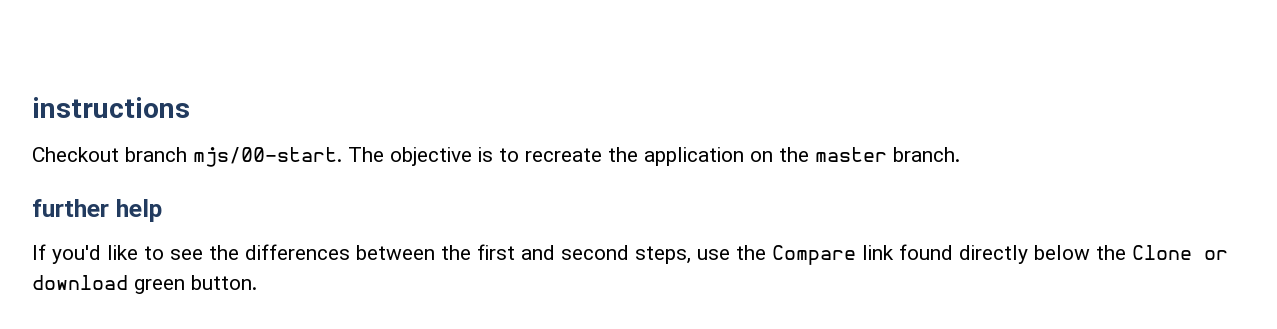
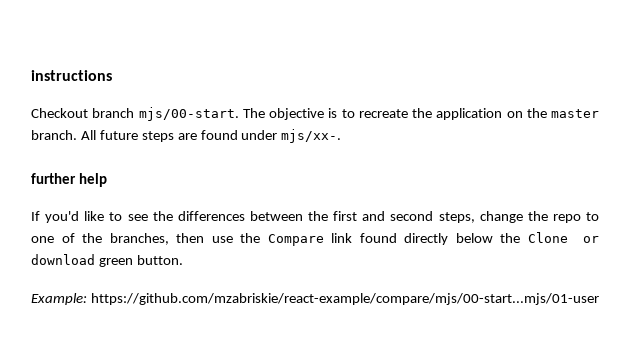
(960, 154) none -> [80,129,342,143] All future steps are found under mjs/xx-.
(691, 255) none -> [479,211,599,223] [31,233,205,245] change the repo to one of the branches, then
(257, 282) none -> [31,293,599,305] // Example: https://github.com/mzabriskie/react-example/compare/mjs/00-start...mjs/01-user

